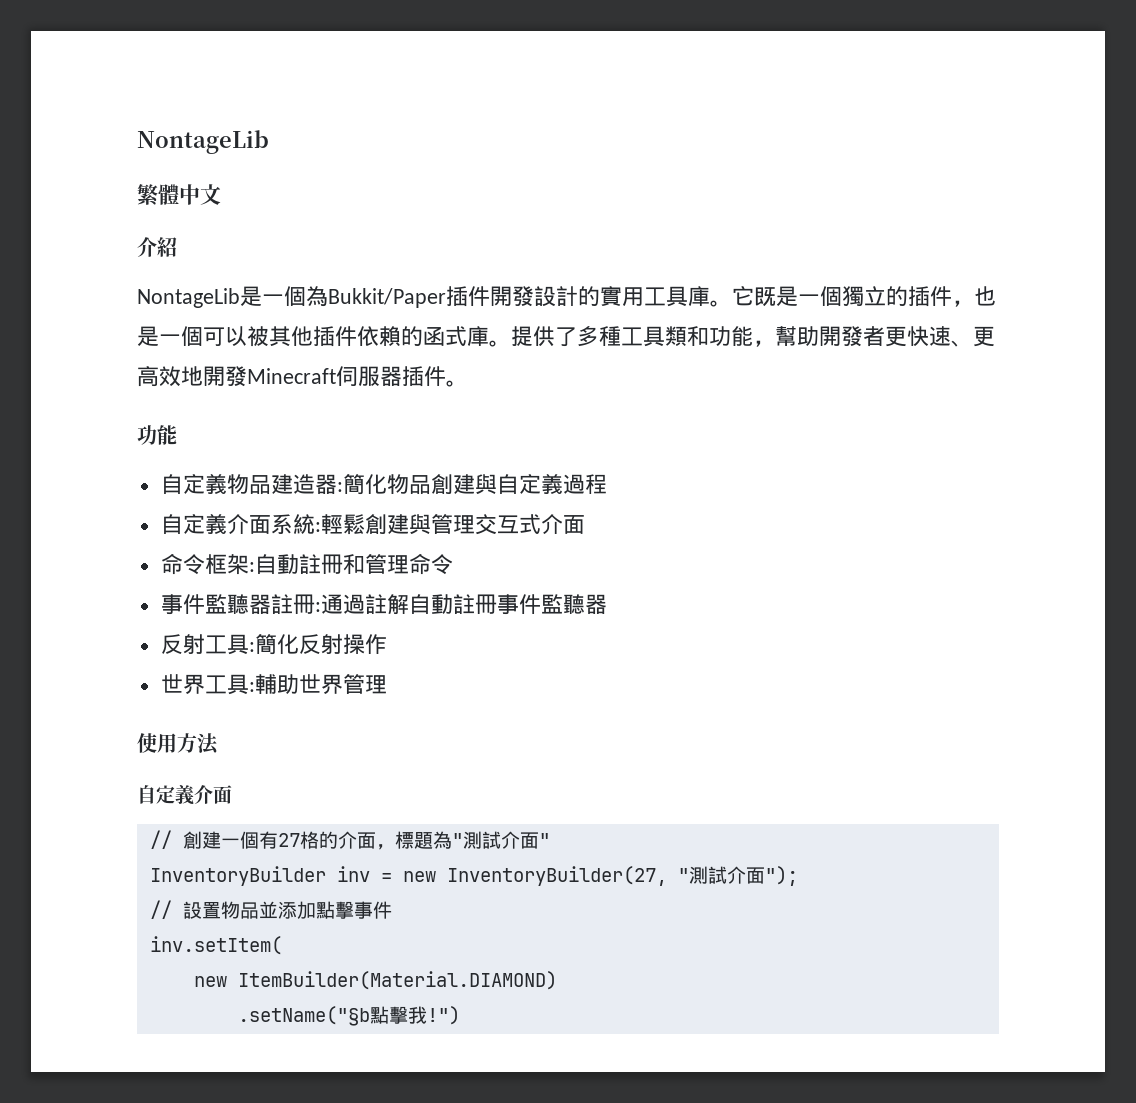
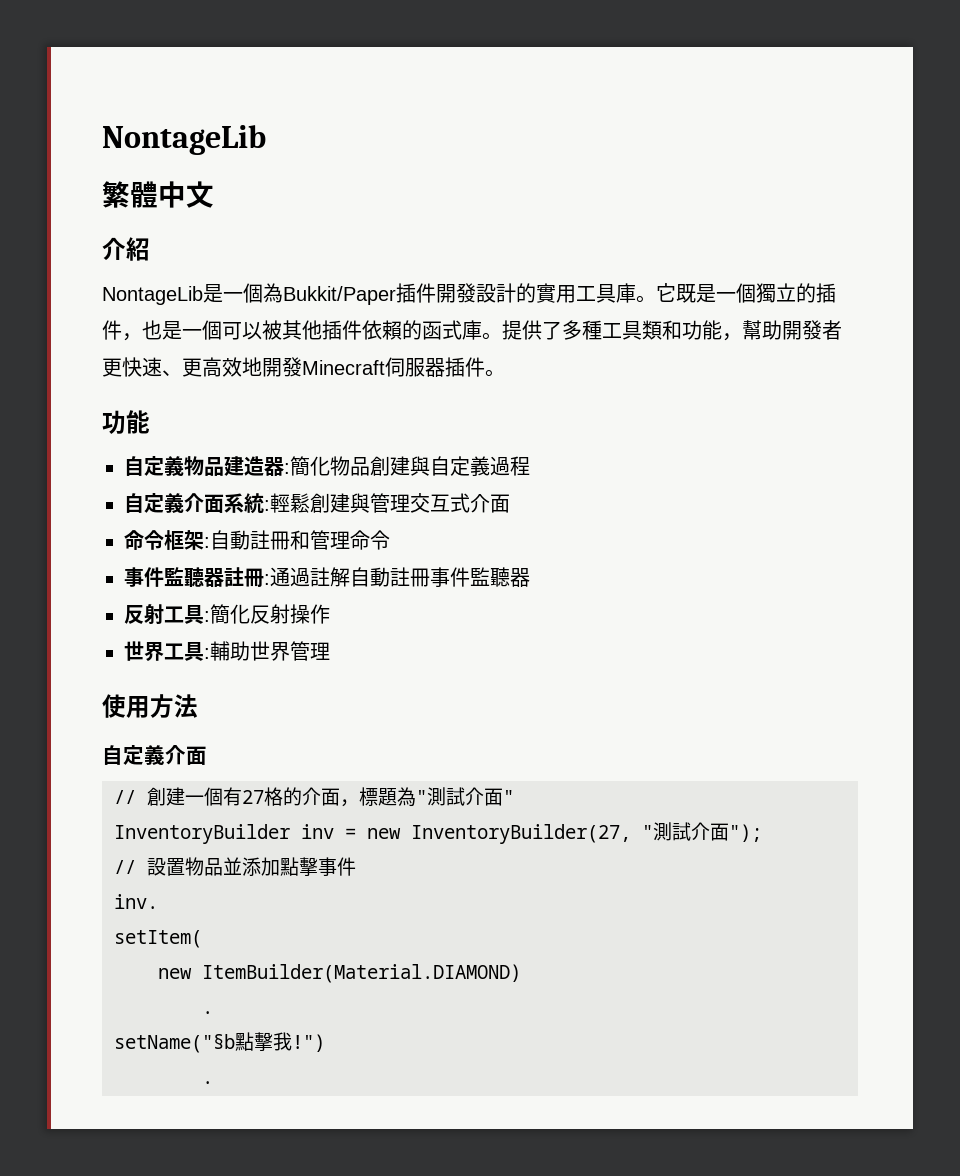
[149,936,282,955] inv.setItem( -> [114,894,158,909] [114,930,202,948] inv. // setItem(
[237,1006,370,1026] .setName("§b -> [202,1011,213,1014] [114,1034,235,1053] . // setName("§b
(460, 1015) none -> [202,1081,213,1084] // .

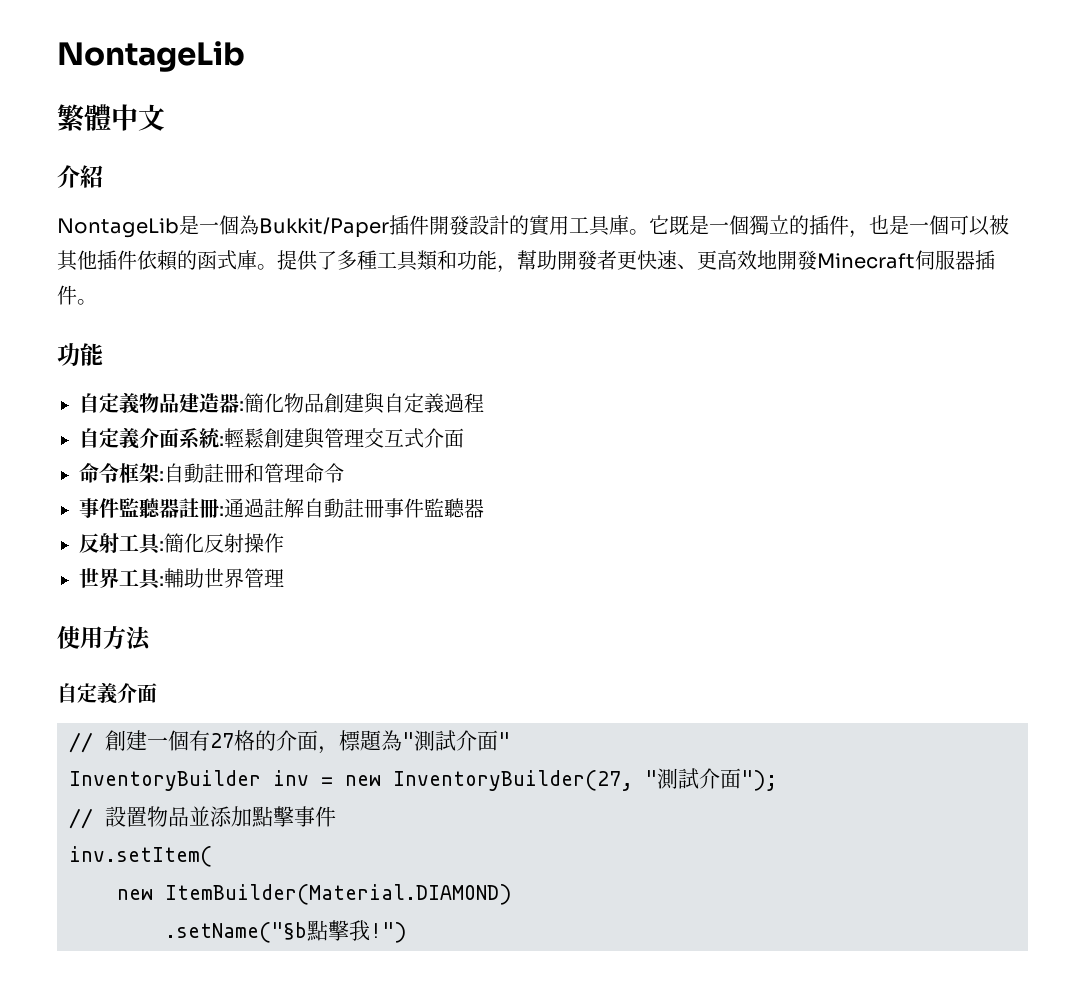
[114,894,158,909] [114,930,202,948] inv. // setItem( -> [69,846,212,867] inv.setItem(
[202,1011,213,1014] [114,1034,235,1053] . // setName("§b -> [165,922,307,943] .setName("§b
[202,1081,213,1084] // . -> (407, 932) none

